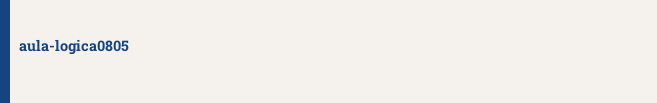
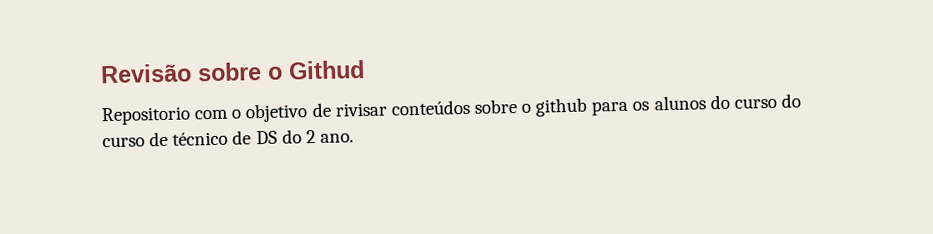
[19,39,129,55] aula-logica0805 -> [100,60,365,84] [101,93,801,126] [102,129,354,148] Revisão sobre o Githud // Repositorio com o objetivo de rivisar conteúdos sobre o github para os alunos do curso do curso de técnico de DS do 2 ano.

